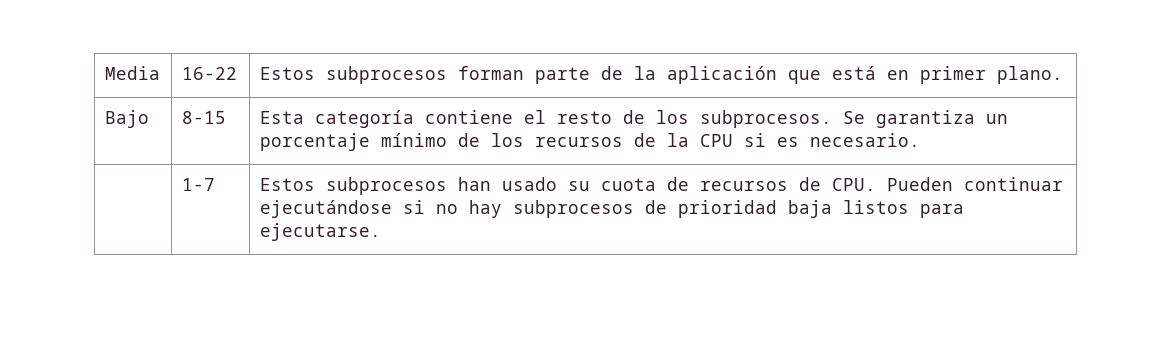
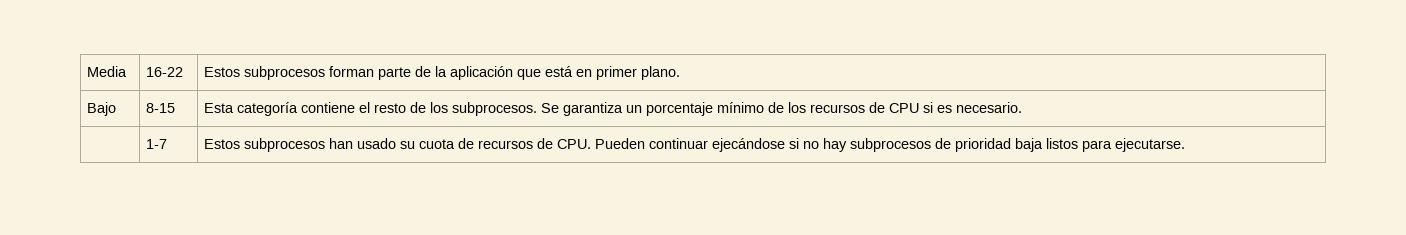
[666,133,689,147] la -> (886, 107) none
[259,200,392,218] ejecutándose -> [712,138,786,152] ejecándose

